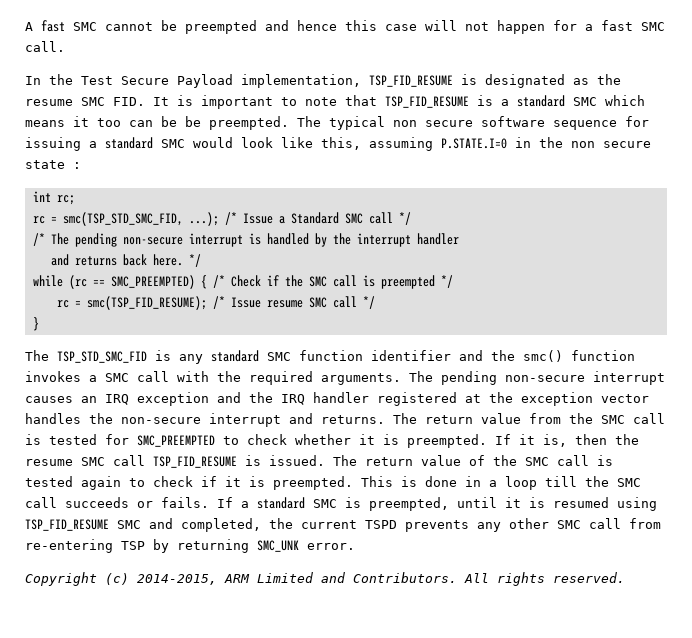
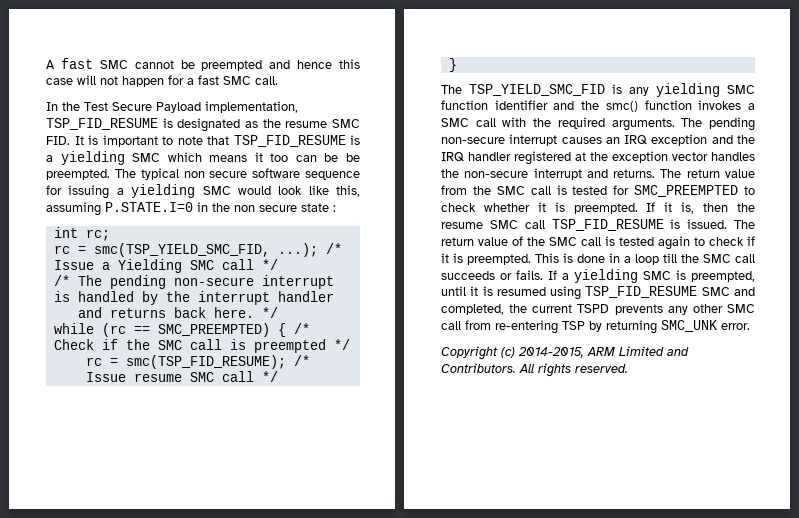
[517,95,565,107] standard -> [60,151,125,165] yielding
[105,137,153,149] standard -> [131,184,196,198] yielding
[62,212,183,226] smc(TSP_STD_SMC_FID, -> [93,243,270,257] smc(TSP_YIELD_SMC_FID,
[290,212,339,224] Standard -> [117,259,182,273] Yielding
[57,351,147,363] TSP_STD_SMC_FID -> [469,84,605,96] TSP_YIELD_SMC_FID
[211,350,259,362] standard -> [656,83,720,97] yielding
[257,497,305,509] standard -> [574,269,638,283] yielding

